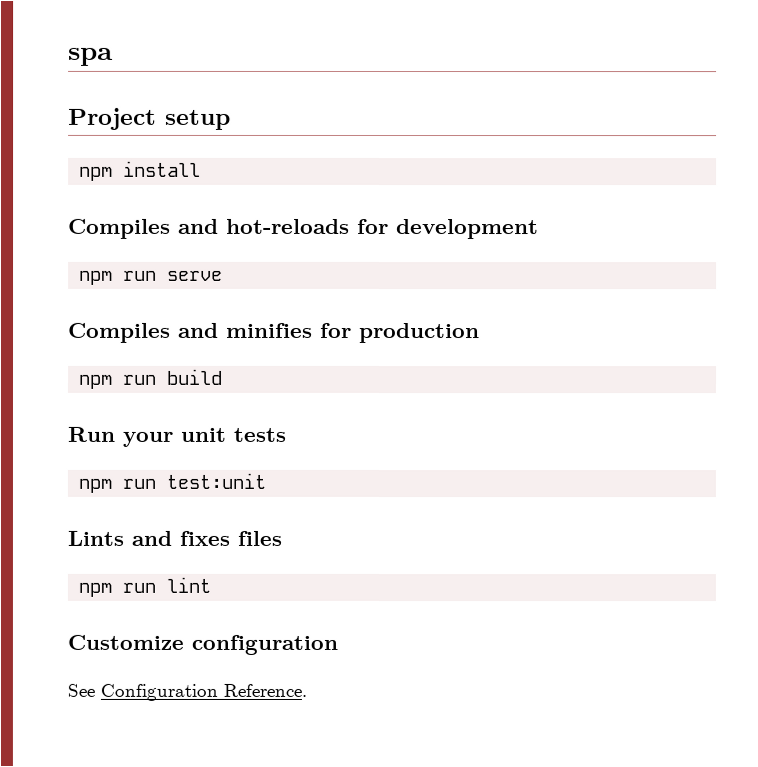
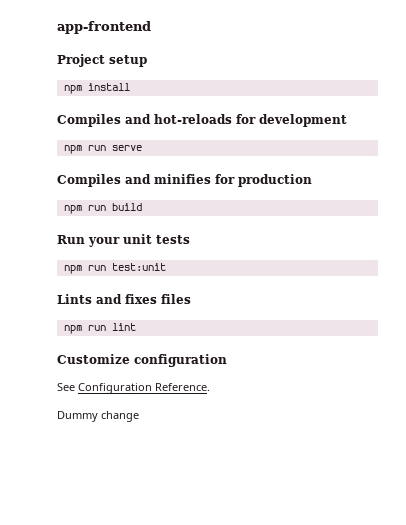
[68,47,114,66] spa -> [57,21,151,34] app-frontend
(307, 690) none -> [57,411,139,422] // Dummy change

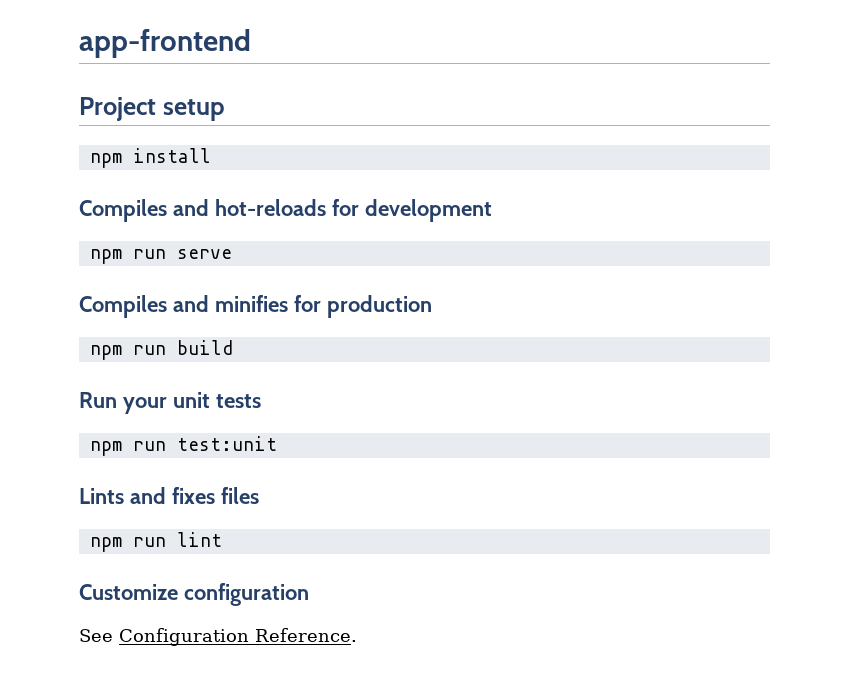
[57,411,139,422] // Dummy change -> (357, 635) none

